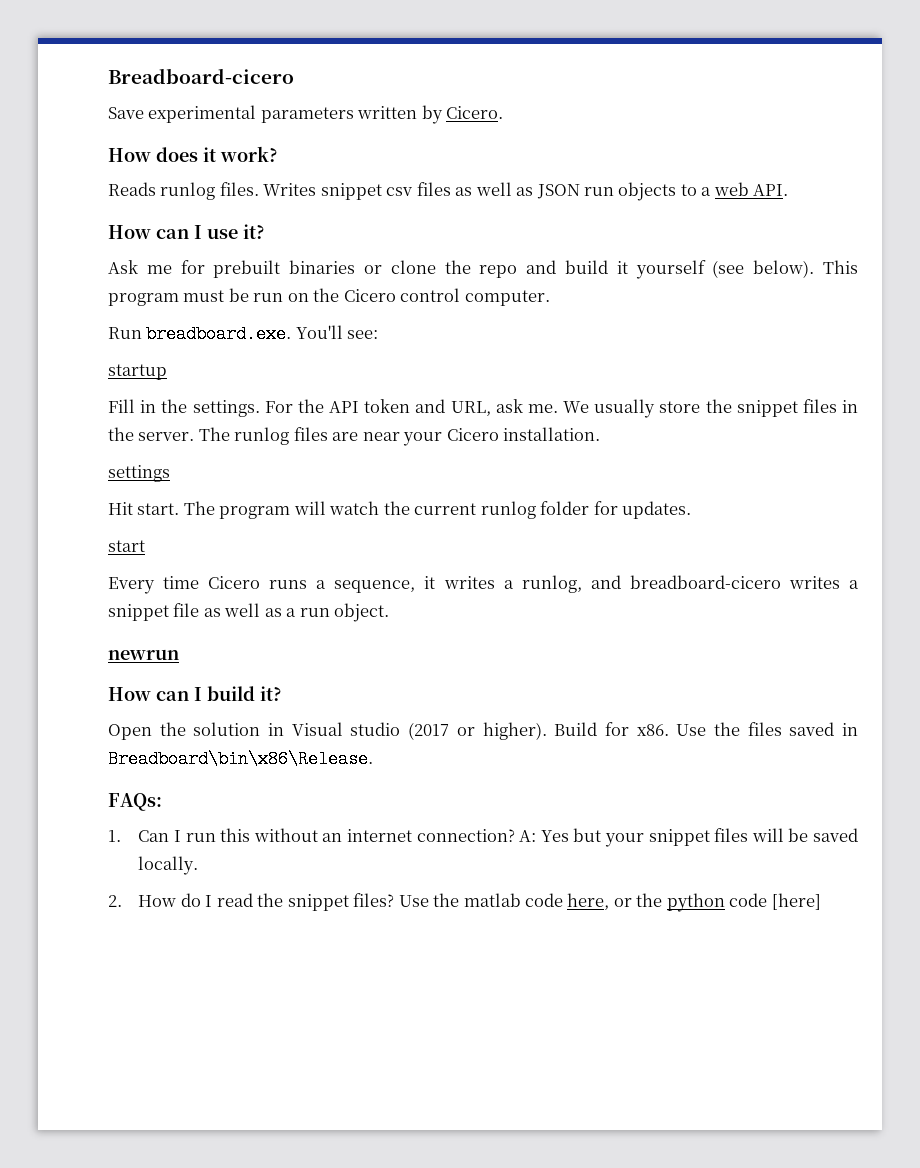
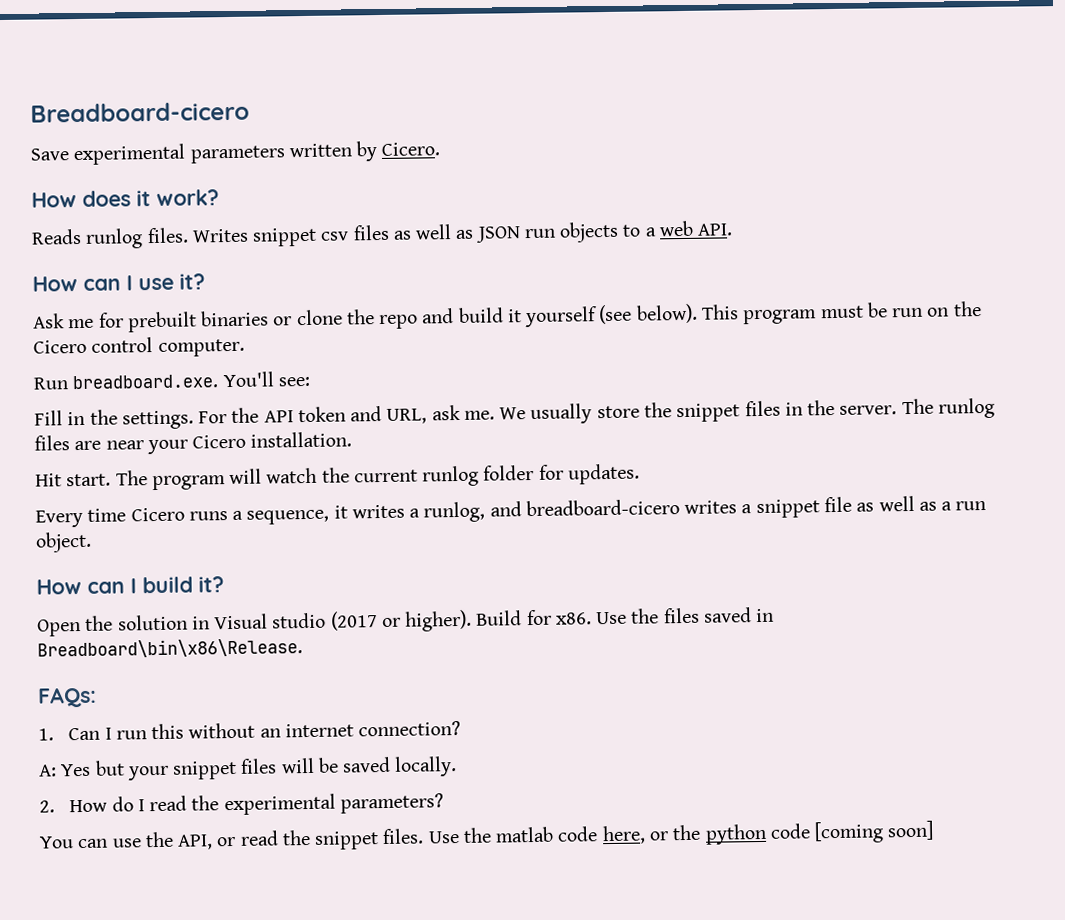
[108,364,167,380] // startup -> (310, 381) none
[108,465,170,482] // settings -> (353, 439) none
[108,540,145,552] // start -> (640, 474) none
[108,649,179,660] // newrun -> (92, 542) none
(515, 835) none -> (462, 728) //
[287,893,395,911] snippet files? -> [223,793,444,816] [39,828,425,850] experimental parameters? // You can use the API, or read the snippet files.
[771,893,821,910] [here] -> [814,820,935,844] [coming soon]

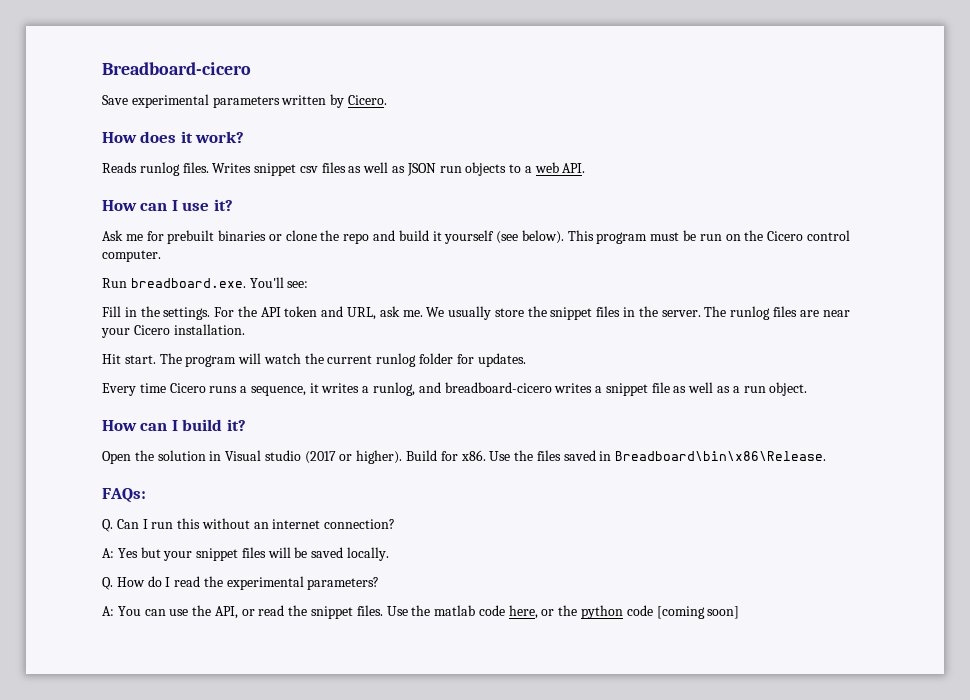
[38,728,54,741] 1. -> [102,519,113,532] Q.
[39,800,55,813] 2. -> [102,577,113,590] Q.
(444, 803) none -> [102,606,114,616] A:

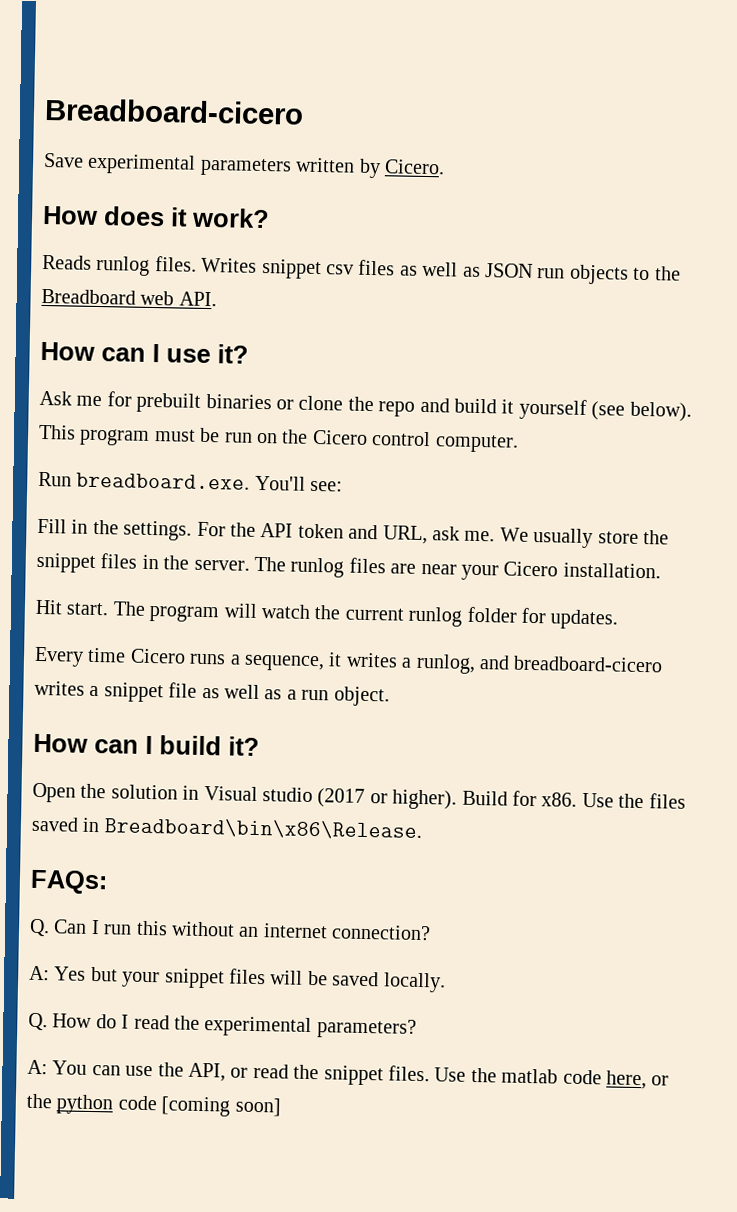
[524,166,532,173] a -> [654,266,681,281] [41,288,136,305] the Breadboard

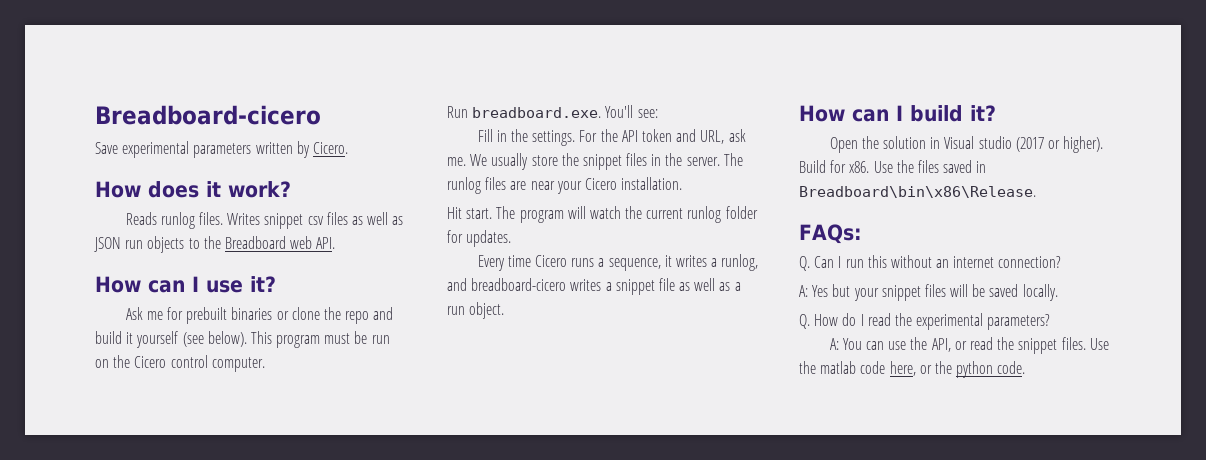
[117,1095,281,1117] code [coming soon] -> [997,361,1026,374] code.

